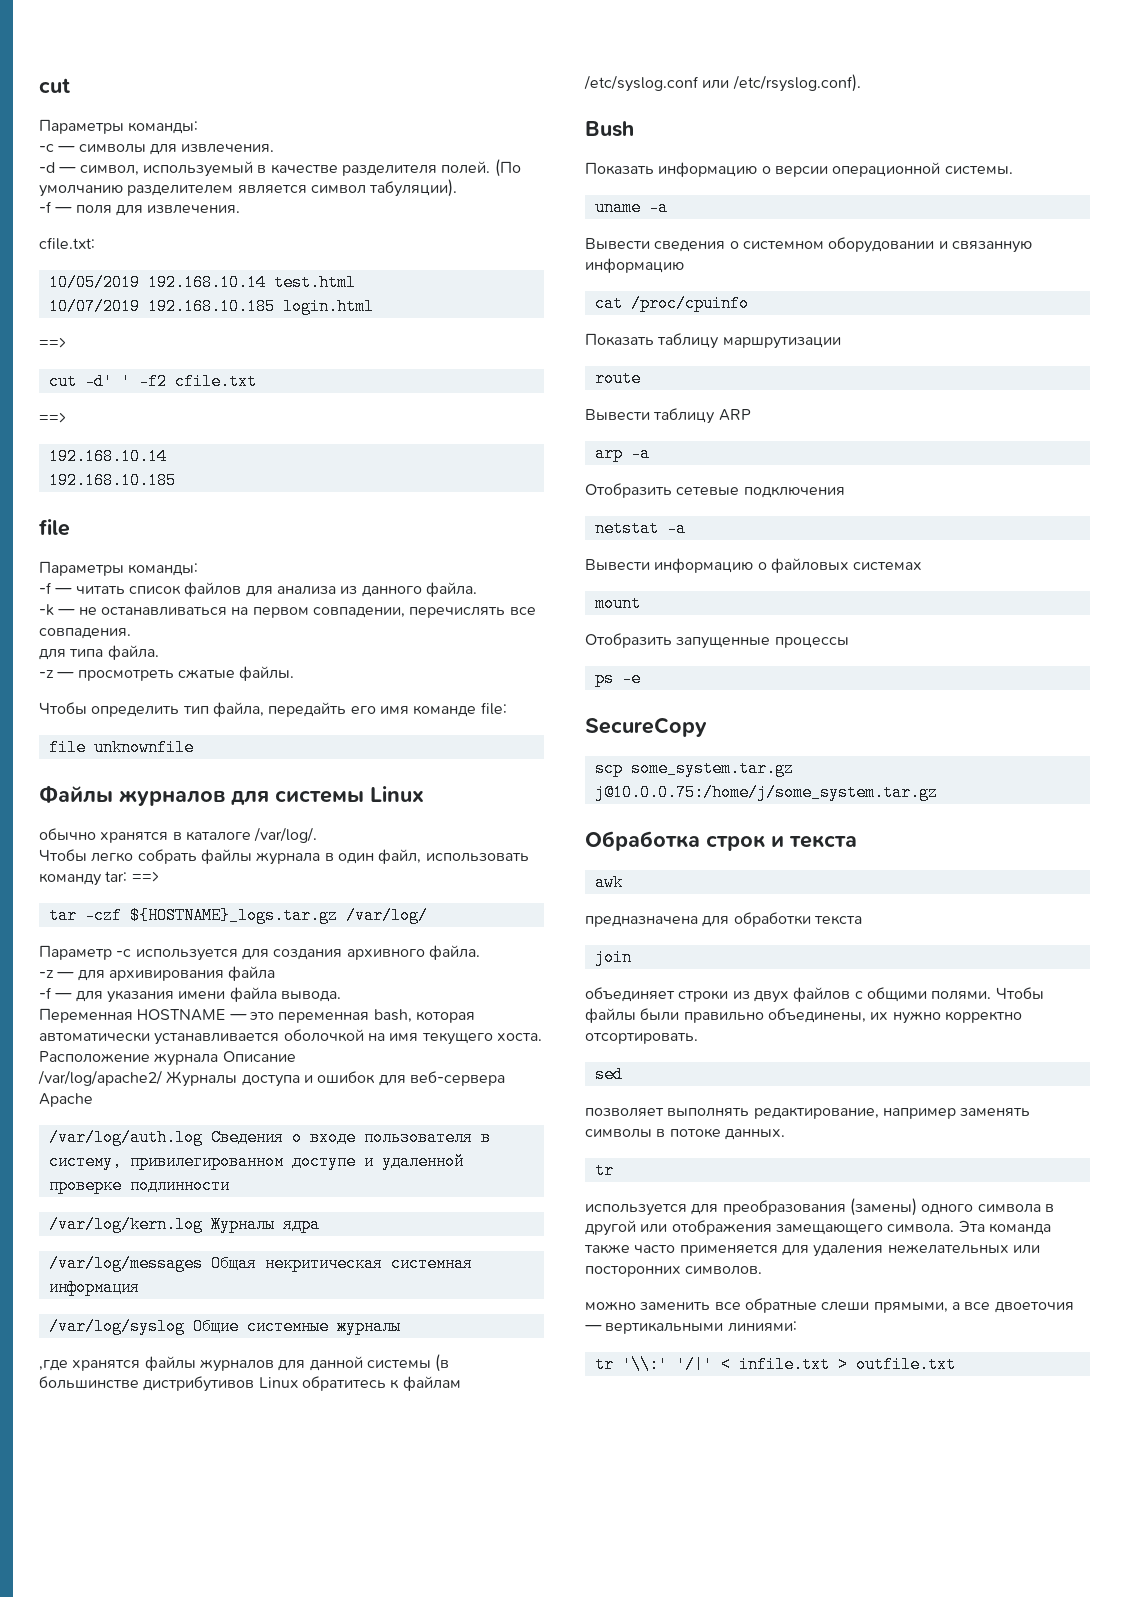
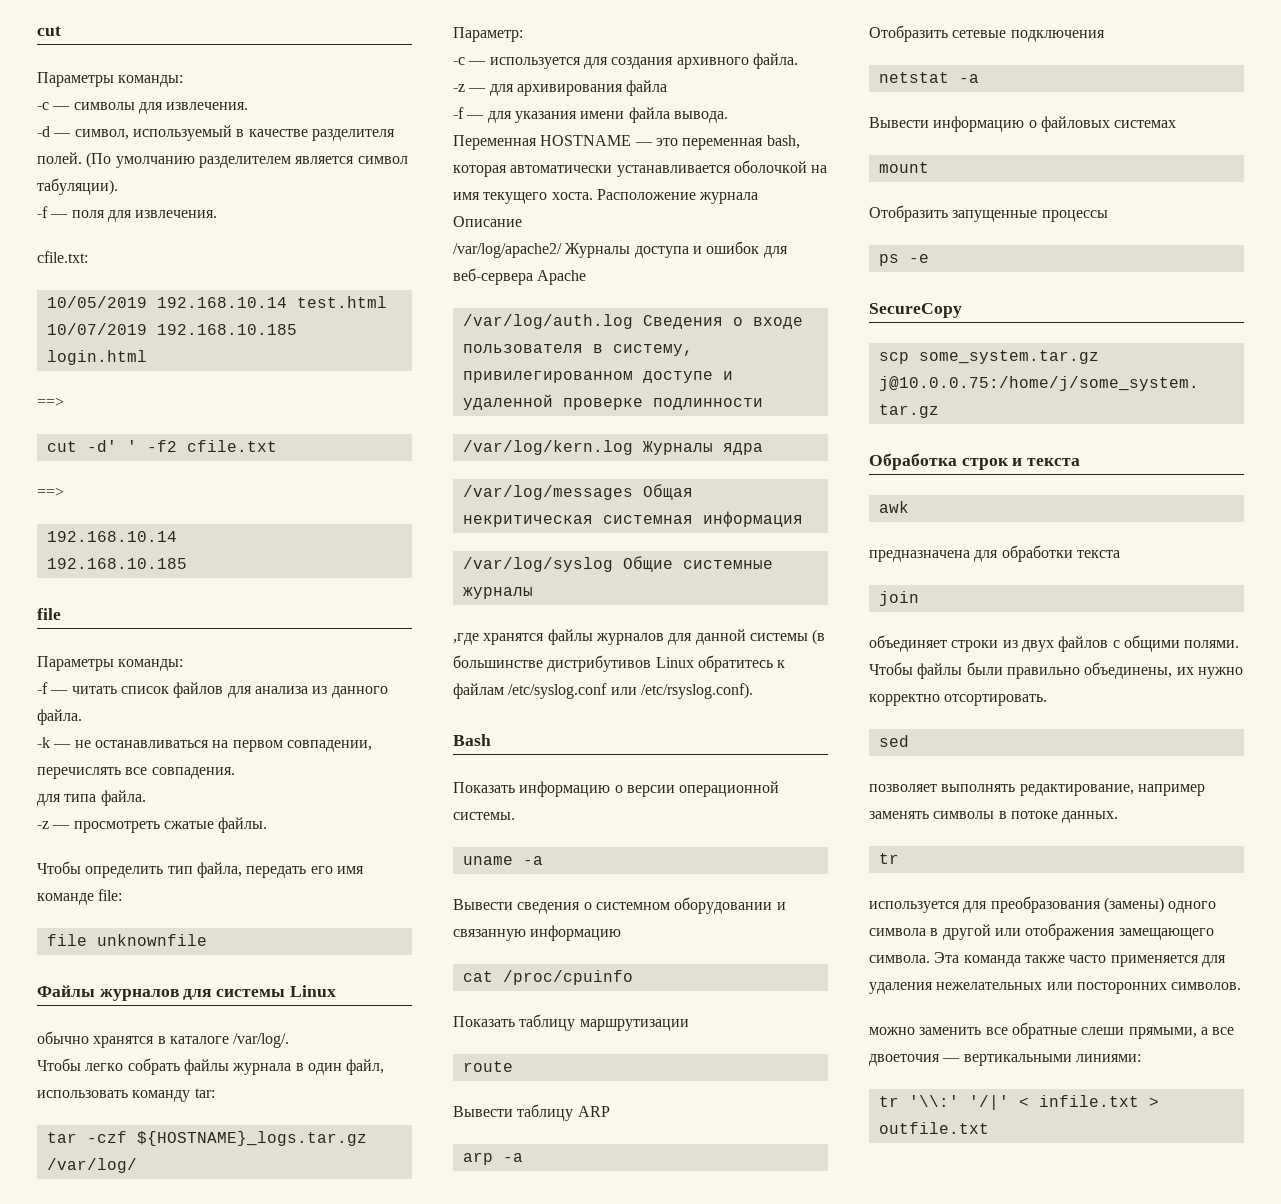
[268,702,347,717] передайть -> [246,866,307,878] передать
[131,871,159,882] ==> -> (215, 1093) none
[39,945,132,960] Параметр -c -> [453,27,523,42] [453,57,487,65] Параметр: // -c —
[585,121,634,137] Bush -> [453,734,491,746] Bash

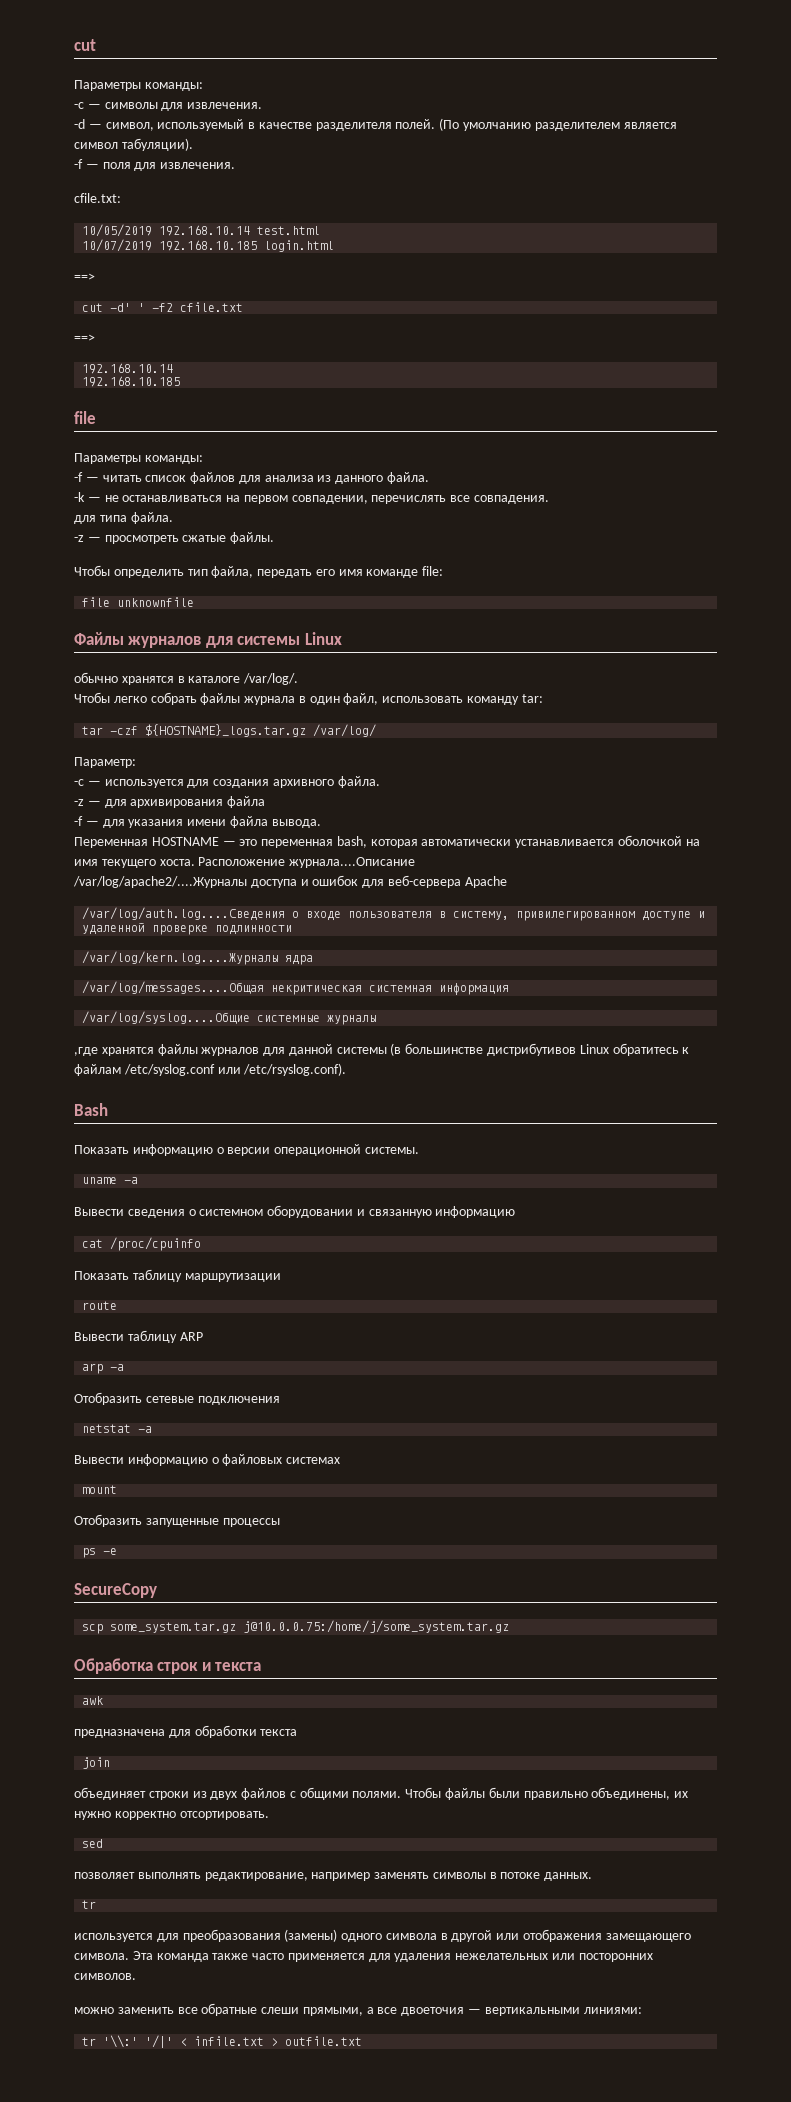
[699,192,759,204] [453,216,522,227] [453,243,631,258] журнала Описание // /var/log/apache2/ Журналы -> [289,857,416,868] [73,876,247,888] журнала....Описание // /var/log/apache2/....Журналы
[462,314,723,329] /var/log/auth.log Сведения -> [82,907,286,921] /var/log/auth.log....Сведения
[462,440,713,455] /var/log/kern.log Журналы -> [82,951,279,965] /var/log/kern.log....Журналы
[462,484,693,500] /var/log/messages Общая -> [82,981,265,994] /var/log/messages....Общая
[462,556,673,572] /var/log/syslog Общие -> [82,1011,251,1024] /var/log/syslog....Общие

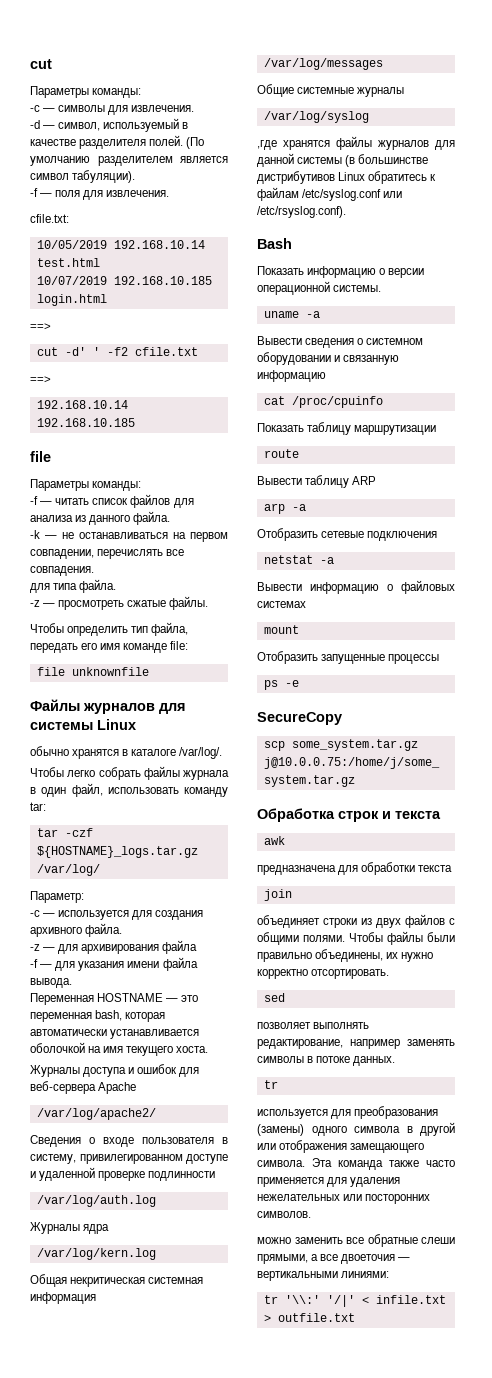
[198,857,416,868] [73,876,247,888] Расположение журнала....Описание // /var/log/apache2/....Журналы -> [30,1065,80,1077] // Журналы
[82,907,286,921] /var/log/auth.log....Сведения -> [36,1108,156,1120] [30,1135,81,1147] /var/log/apache2/ // Сведения
[82,951,279,965] /var/log/kern.log....Журналы -> [36,1195,156,1207] [30,1222,80,1234] /var/log/auth.log // Журналы
[82,981,265,994] /var/log/messages....Общая -> [36,1248,156,1260] [30,1274,67,1287] /var/log/kern.log // Общая
[82,1011,251,1024] /var/log/syslog....Общие -> [263,58,383,70] [257,84,294,97] /var/log/messages // Общие
(377, 1020) none -> [263,111,369,123] // /var/log/syslog

